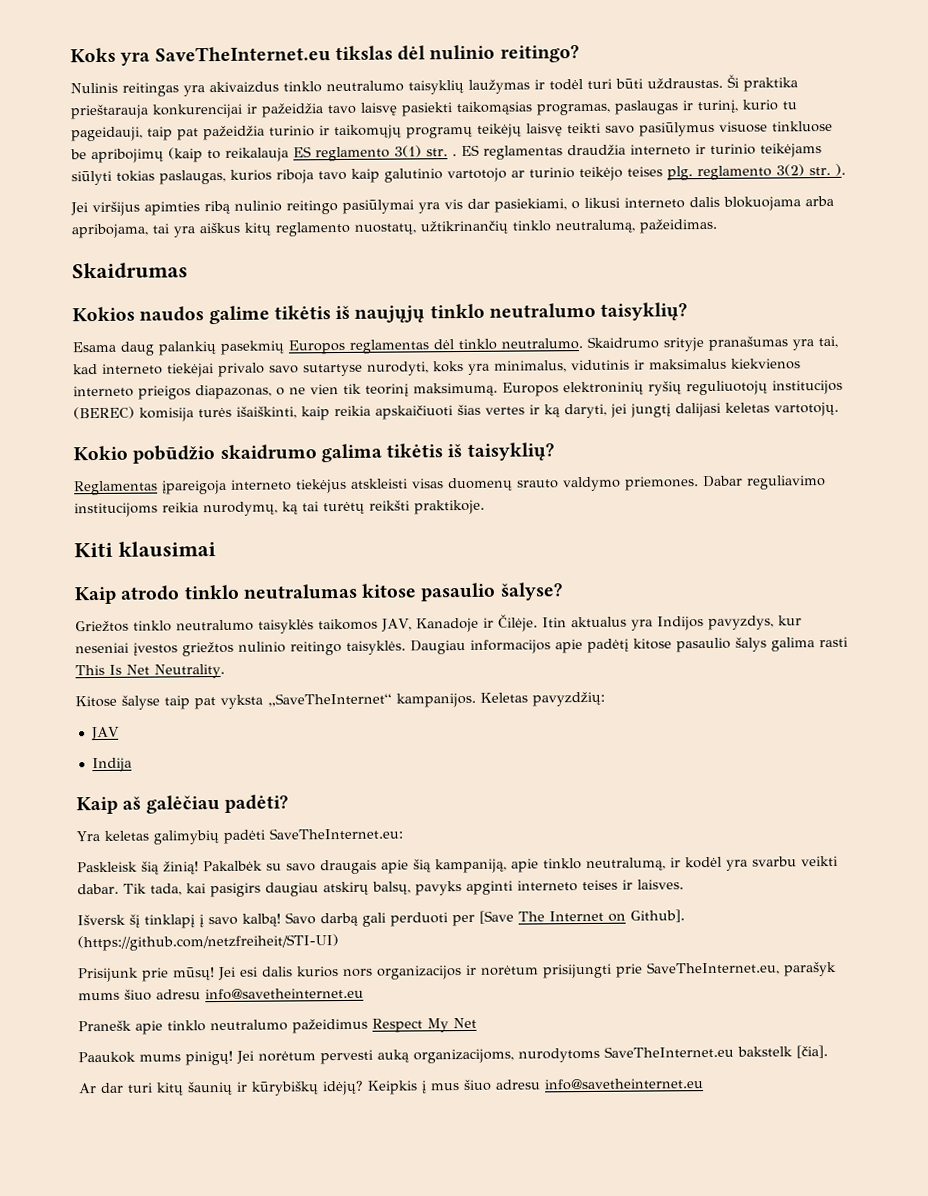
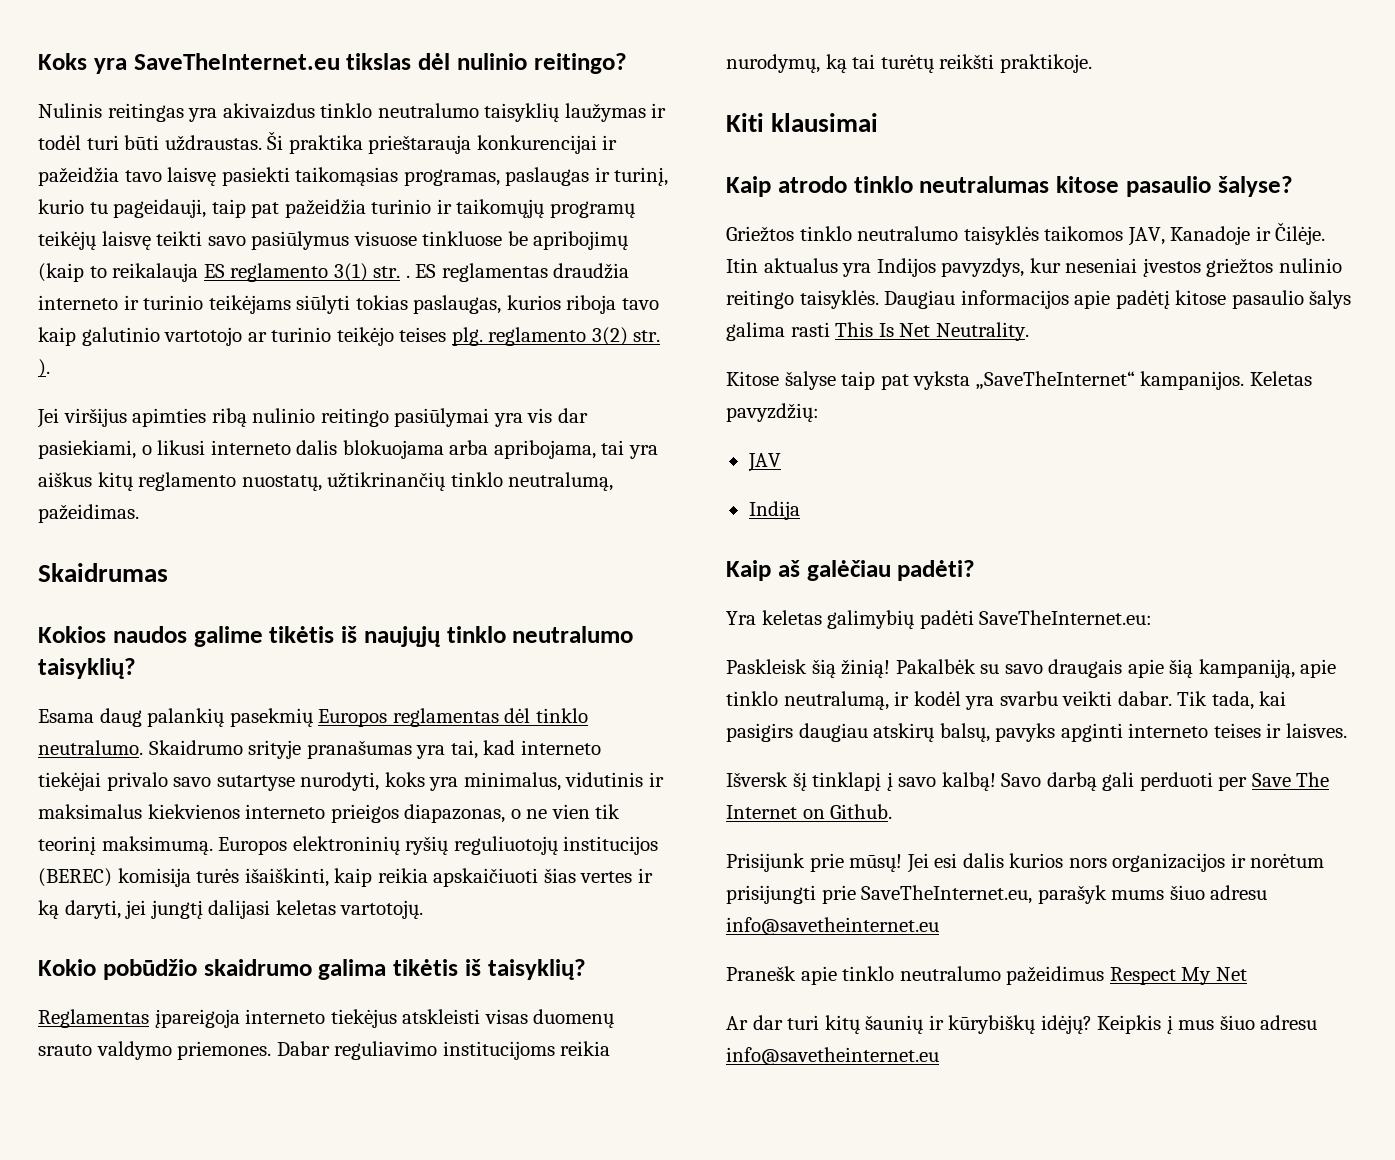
[479,910,514,924] [Save -> [1251,773,1291,787] Save
[630,909,685,923] [77,934,339,952] Github]. (https://github.com/netzfreiheit/STI-UI) -> [830,804,893,819] Github.
[78,1045,828,1066] // Paaukok mums pinigų! Jei norėtum pervesti auką organizacijoms, nurodytoms SaveTheInternet.eu bakstelk [čia]. -> (1247, 974) none

